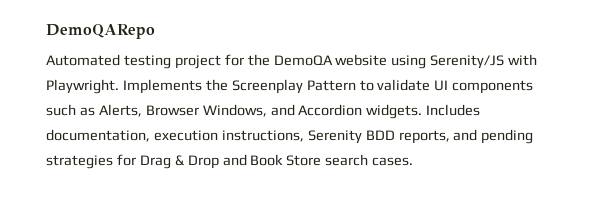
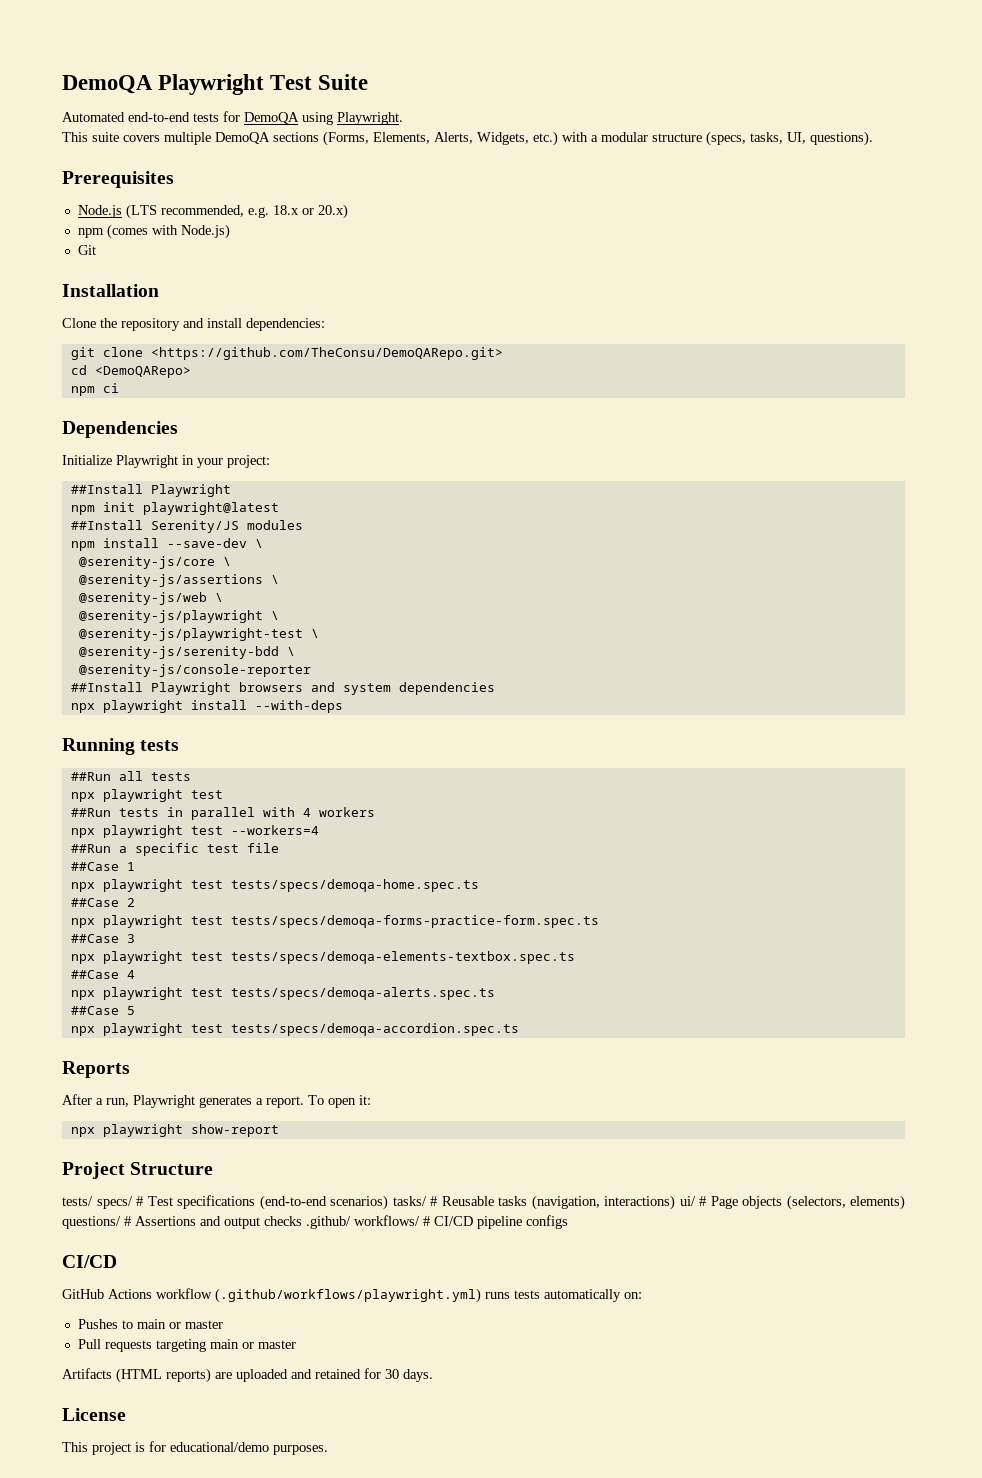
[46,24,155,39] [46,54,538,69] [46,79,534,94] [46,104,481,119] [46,129,534,144] [46,154,414,169] DemoQARepo // Automated testing project for the DemoQA website using Serenity/JS with Playwright. Implements the Screenplay Pattern to validate UI components such as Alerts, Browser Windows, and Accordion widgets. Includes documentation, execution instructions, Serenity BDD reports, and pending strategies for Drag & Drop and Book Store search cases. -> [62,74,369,95] [62,111,403,125] [62,131,873,146] [62,171,174,188] [77,204,348,219] [77,224,230,239] [77,245,96,255] [62,284,159,297] [62,318,325,331] [70,347,503,360] [70,365,191,378] [70,383,119,396] [62,421,178,438] [62,455,270,468] [70,484,231,497] [70,502,279,515] [70,520,303,533] [70,538,263,551] [78,556,231,569] [78,574,279,587] [78,592,223,605] [78,610,279,623] [78,628,319,641] [78,646,295,659] [78,664,311,677] [70,682,495,695] [70,700,343,713] [62,738,180,755] [70,771,191,781] [70,789,223,802] [70,807,375,820] [70,825,319,838] [70,843,279,856] [70,862,135,871] [70,879,479,892] [70,898,135,907] [70,915,599,928] [70,934,135,943] [70,951,575,964] [70,970,135,979] [70,987,495,1000] [70,1006,135,1015] [70,1023,519,1036] [62,1061,130,1078] [62,1094,371,1108] [70,1124,279,1137] [62,1162,214,1179] [62,1195,905,1210] [62,1215,568,1229] [62,1255,117,1268] [62,1288,642,1303] [77,1319,223,1329] [77,1339,296,1352] [62,1368,433,1383] [62,1408,126,1421] [62,1441,328,1455] DemoQA Playwright Test Suite // Automated end-to-end tests for DemoQA using Playwright. // This suite covers multiple DemoQA sections (Forms, Elements, Alerts, Widgets, etc.) with a modular structure (specs, tasks, UI, questions). // Prerequisites // Node.js (LTS recommended, e.g. 18.x or 20.x) // npm (comes with Node.js) // Git // Installation // Clone the repository and install dependencies: // git clone <https://github.com/TheConsu/DemoQARepo.git> // cd <DemoQARepo> // npm ci // Dependencies // Initialize Playwright in your project: // ##Install Playwright // npm init playwright@latest // ##Install Serenity/JS modules // npm install --save-dev \ // @serenity-js/core \ // @serenity-js/assertions \ // @serenity-js/web \ // @serenity-js/playwright \ // @serenity-js/playwright-test \ // @serenity-js/serenity-bdd \ // @serenity-js/console-reporter // ##Install Playwright browsers and system dependencies // npx playwright install --with-deps // Running tests // ##Run all tests // npx playwright test // ##Run tests in parallel with 4 workers // npx playwright test --workers=4 // ##Run a specific test file // ##Case 1 // npx playwright test tests/specs/demoqa-home.spec.ts // ##Case 2 // npx playwright test tests/specs/demoqa-forms-practice-form.spec.ts // ##Case 3 // npx playwright test tests/specs/demoqa-elements-textbox.spec.ts // ##Case 4 // npx playwright test tests/specs/demoqa-alerts.spec.ts // ##Case 5 // npx playwright test tests/specs/demoqa-accordion.spec.ts // Reports // After a run, Playwright generates a report. To open it: // npx playwright show-report // Project Structure // tests/ specs/ # Test specifications (end-to-end scenarios) tasks/ # Reusable tasks (navigation, interactions) ui/ # Page objects (selectors, elements) questions/ # Assertions and output checks .github/ workflows/ # CI/CD pipeline configs // CI/CD // GitHub Actions workflow (.github/workflows/playwright.yml) runs tests automatically on: // Pushes to main or master // Pull requests targeting main or master // Artifacts (HTML reports) are uploaded and retained for 30 days. // License // This project is for educational/demo purposes.

